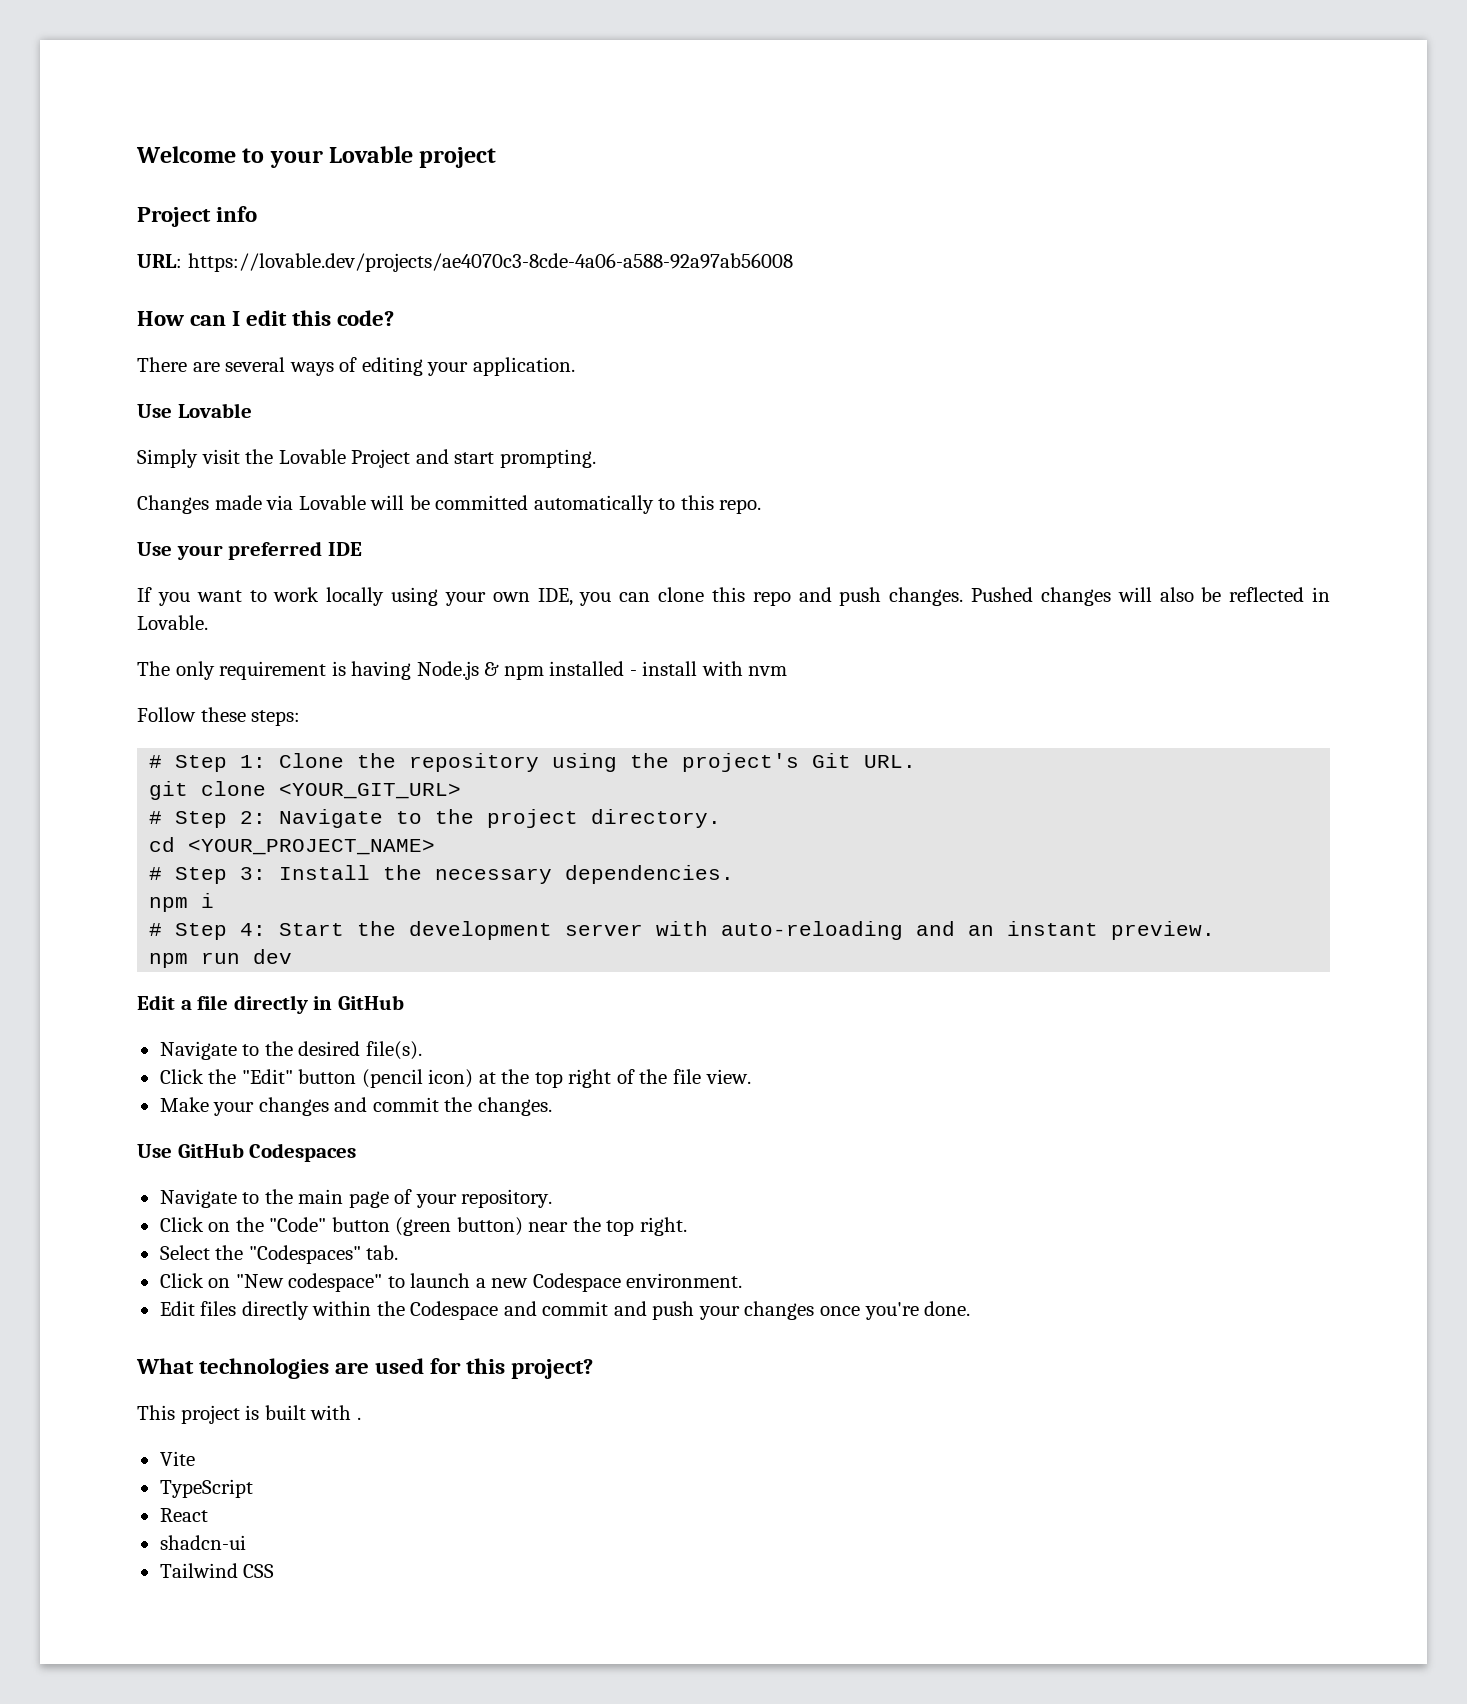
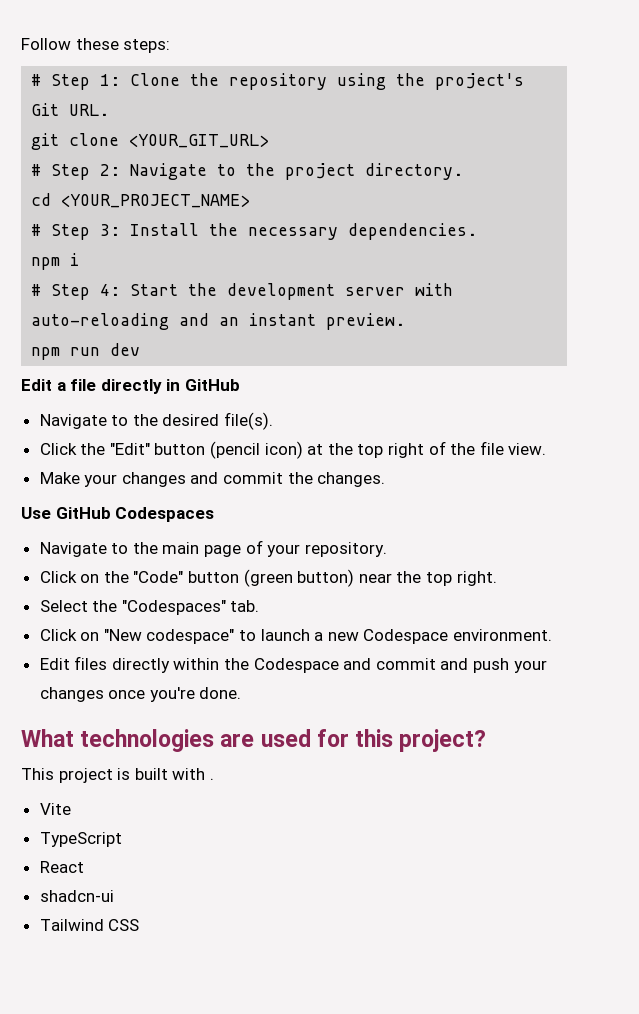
[136,146,497,168] [137,206,258,227] [137,253,793,272] [137,310,395,326] [137,357,575,376] [137,403,252,418] [137,449,596,468] [137,495,762,514] [137,541,362,560] [137,587,1330,606] [137,615,208,630] [137,661,788,680] Welcome to your Lovable project // Project info // URL: https://lovable.dev/projects/ae4070c3-8cde-4a06-a588-92a97ab56008 // How can I edit this code? // There are several ways of editing your application. // Use Lovable // Simply visit the Lovable Project and start prompting. // Changes made via Lovable will be committed automatically to this repo. // Use your preferred IDE // If you want to work locally using your own IDE, you can clone this repo and push changes. Pushed changes will also be reflected in Lovable. // The only requirement is having Node.js & npm installed - install with nvm // -> (21, 44) none

